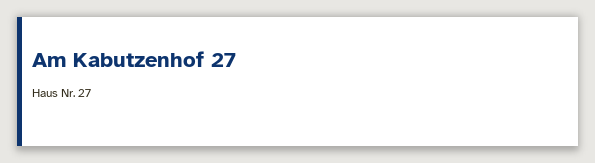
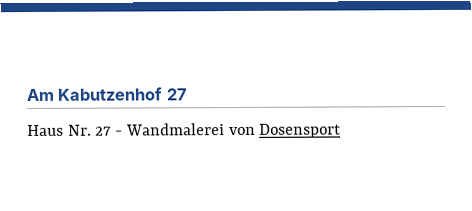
(92, 93) none -> [115,123,342,138] - Wandmalerei von Dosensport

